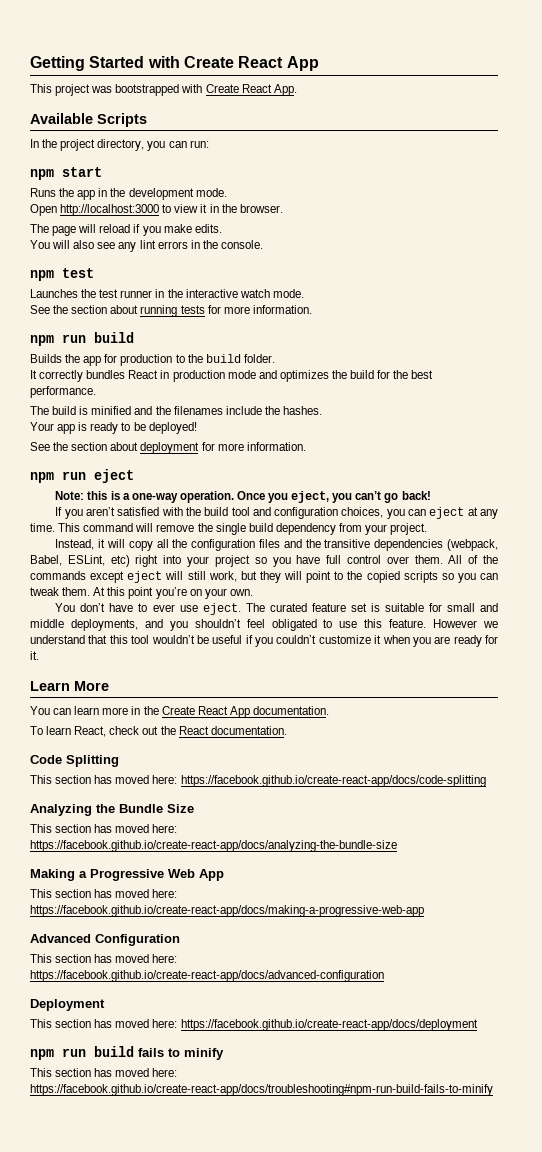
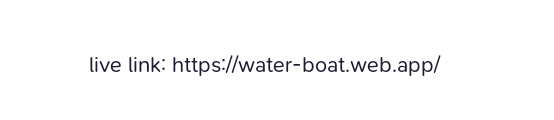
[30,56,319,71] [30,84,297,96] [30,113,147,127] [30,139,209,151] [30,167,102,180] [30,188,227,200] [30,204,283,216] [30,224,222,236] [30,240,263,252] [30,268,94,281] [30,289,304,298] [30,305,312,317] [30,332,134,346] [30,354,275,366] [30,370,434,382] [30,386,96,398] [30,406,322,415] [30,422,197,434] [30,442,306,454] [30,469,134,483] [55,491,431,503] [55,507,499,519] [30,523,428,535] [55,539,498,551] [30,555,498,567] [30,571,498,583] [30,587,253,599] [55,603,499,615] [30,619,499,631] [30,635,498,647] [30,651,39,660] [30,681,109,691] [30,706,329,718] [30,726,287,737] [30,755,119,767] [30,775,486,787] [30,804,194,816] [30,824,178,833] [30,840,397,852] [30,869,224,881] [30,889,178,898] [30,905,424,917] [30,934,180,946] [30,954,178,963] [30,970,384,982] [30,999,105,1011] [30,1019,478,1031] [30,1046,224,1060] [30,1068,178,1077] [30,1084,493,1096] Getting Started with Create React App // This project was bootstrapped with Create React App. // Available Scripts // In the project directory, you can run: // npm start // Runs the app in the development mode. // Open http://localhost:3000 to view it in the browser. // The page will reload if you make edits. // You will also see any lint errors in the console. // npm test // Launches the test runner in the interactive watch mode. // See the section about running tests for more information. // npm run build // Builds the app for production to the build folder. // It correctly bundles React in production mode and optimizes the build for the best performance. // The build is minified and the filenames include the hashes. // Your app is ready to be deployed! // See the section about deployment for more information. // npm run eject // Note: this is a one-way operation. Once you eject, you can’t go back! // If you aren’t satisfied with the build tool and configuration choices, you can eject at any time. This command will remove the single build dependency from your project. // Instead, it will copy all the configuration files and the transitive dependencies (webpack, Babel, ESLint, etc) right into your project so you have full control over them. All of the commands except eject will still work, but they will point to the copied scripts so you can tweak them. At this point you’re on your own. // You don’t have to ever use eject. The curated feature set is suitable for small and middle deployments, and you shouldn’t feel obligated to use this feature. However we understand that this tool wouldn’t be useful if you couldn’t customize it when you are ready for it. // Learn More // You can learn more in the Create React App documentation. // To learn React, check out the React documentation. // Code Splitting // This section has moved here: https://facebook.github.io/create-react-app/docs/code-splitting // Analyzing the Bundle Size // This section has moved here: https://facebook.github.io/create-react-app/docs/analyzing-the-bundle-size // Making a Progressive Web App // This section has moved here: https://facebook.github.io/create-react-app/docs/making-a-progressive-web-app // Advanced Configuration // This section has moved here: https://facebook.github.io/create-react-app/docs/advanced-configuration // Deployment // This section has moved here: https://facebook.github.io/create-react-app/docs/deployment // npm run build fails to minify // This section has moved here: https://facebook.github.io/create-react-app/docs/troubleshooting#npm-run-build-fails-to-minify -> [89,54,441,76] live link: https://water-boat.web.app/

